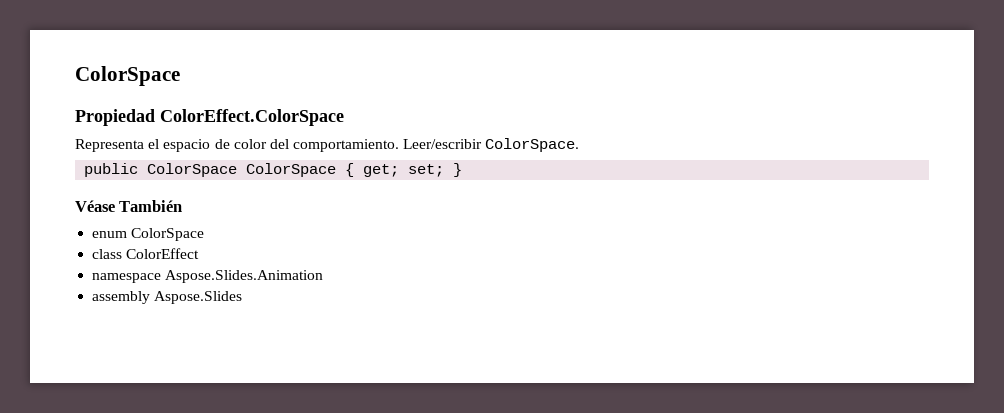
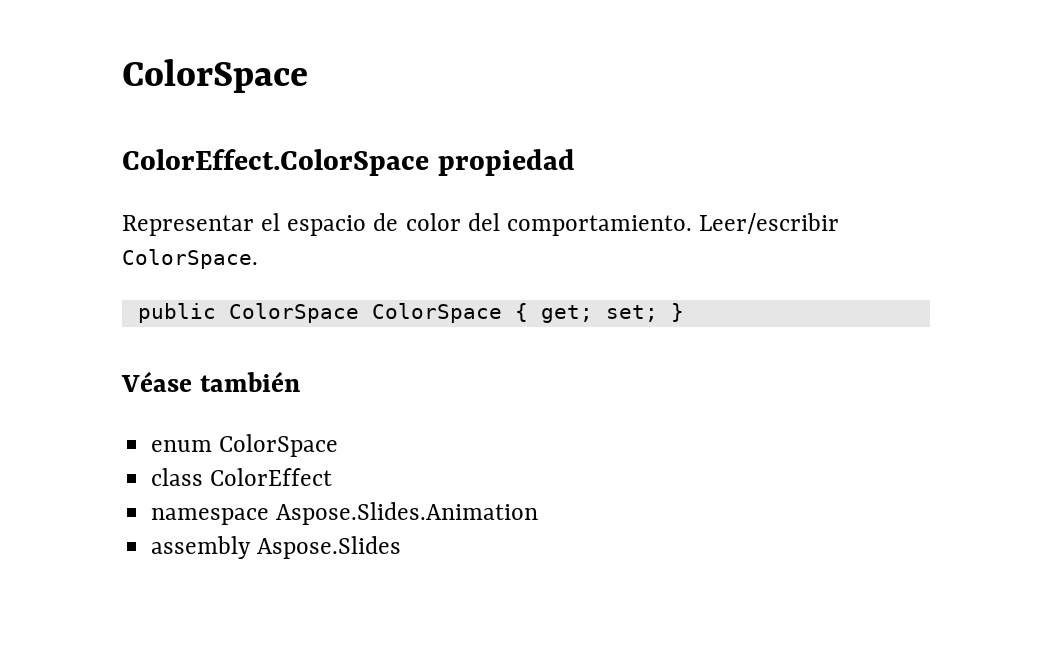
[75,66,180,86] [75,109,155,126] ColorSpace // Propiedad -> [122,59,308,93] ColorSpace //
[75,139,144,152] // Representa -> [437,149,575,176] [122,215,254,236] propiedad // Representar
[119,200,183,212] También -> [199,371,300,392] también

